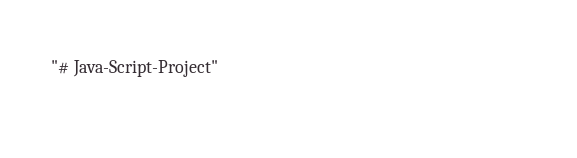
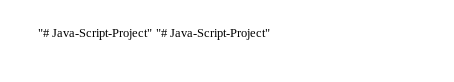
[51,60,218,77] "# Java-Script-Project" -> [38,29,271,40] "# Java-Script-Project" "# Java-Script-Project"

